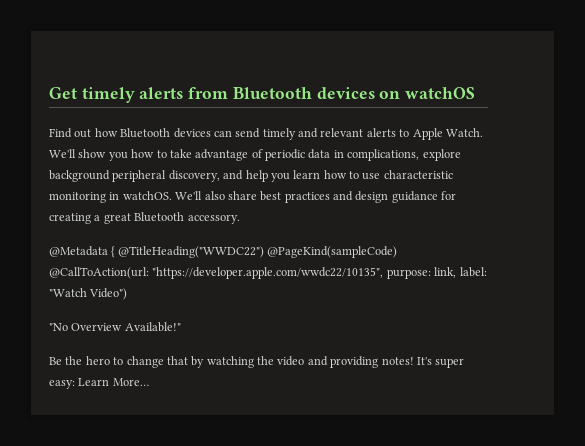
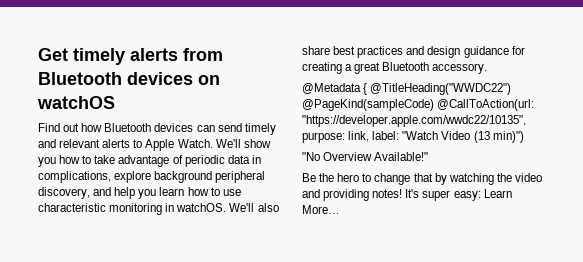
[89,288,128,300] Video") -> [441,131,524,143] Video (13 min)")

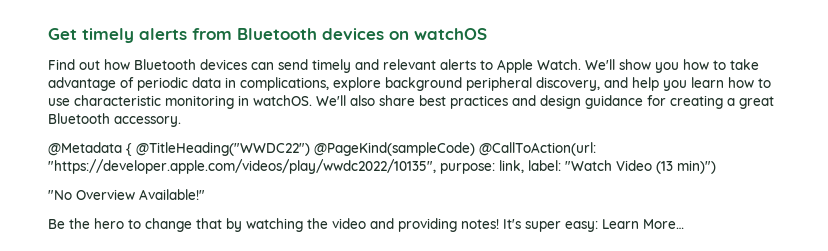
[302,115,526,127] "https://developer.apple.com/wwdc22/10135", -> [48,159,436,174] "https://developer.apple.com/videos/play/wwdc2022/10135",

